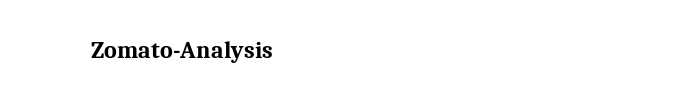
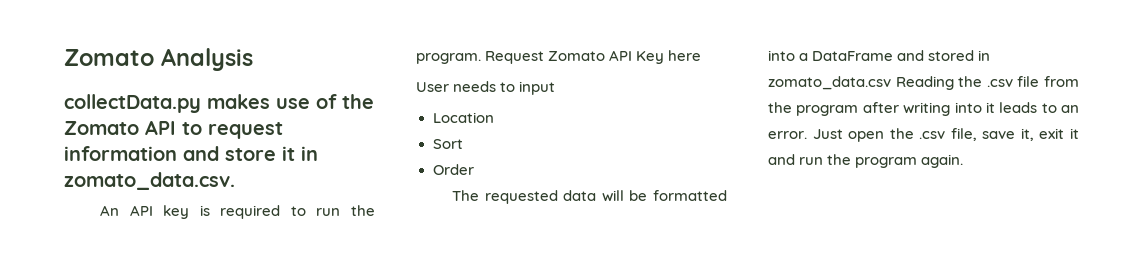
[91,41,273,63] Zomato-Analysis -> [64,48,253,71] [64,94,374,113] [64,120,283,139] [64,146,318,161] [64,172,235,190] [100,205,375,219] [416,50,702,64] [416,81,556,95] [432,112,494,123] [432,139,463,149] [432,164,474,175] [452,190,727,204] [768,50,991,61] [768,76,1079,90] [768,102,1079,116] [768,128,1079,142] [768,154,964,168] Zomato Analysis // collectData.py makes use of the Zomato API to request information and store it in zomato_data.csv. // An API key is required to run the program. Request Zomato API Key here // User needs to input // Location // Sort // Order // The requested data will be formatted into a DataFrame and stored in zomato_data.csv Reading the .csv file from the program after writing into it leads to an error. Just open the .csv file, save it, exit it and run the program again.

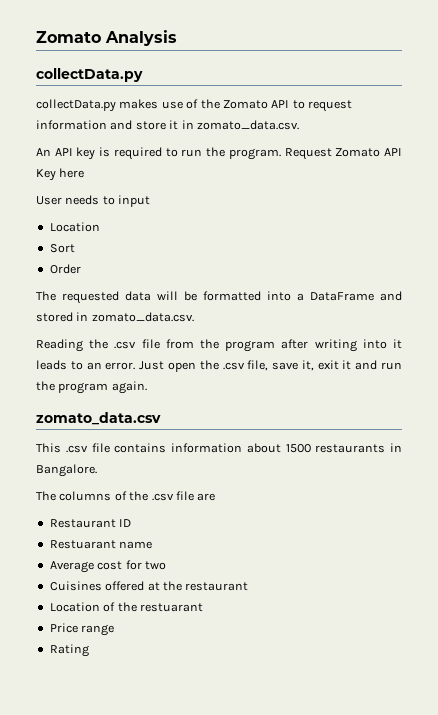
(201, 103) none -> [36,99,116,112] // collectData.py
[768,76,891,90] zomato_data.csv -> [91,312,194,322] zomato_data.csv. //
(964, 161) none -> [36,412,161,425] [36,443,402,453] [36,464,97,477] [36,491,216,501] [49,519,132,528] [49,540,153,549] [49,560,166,573] [49,581,249,591] [49,602,203,612] [49,623,115,636] [49,644,89,657] // zomato_data.csv // This .csv file contains information about 1500 restaurants in Bangalore. // The columns of the .csv file are // Restaurant ID // Restuarant name // Average cost for two // Cuisines offered at the restaurant // Location of the restuarant // Price range // Rating

